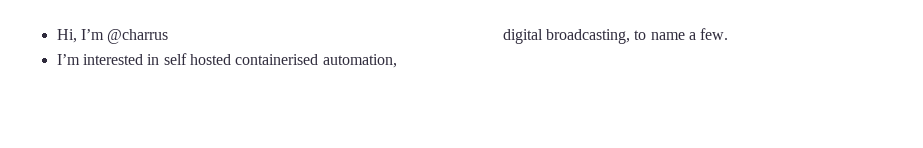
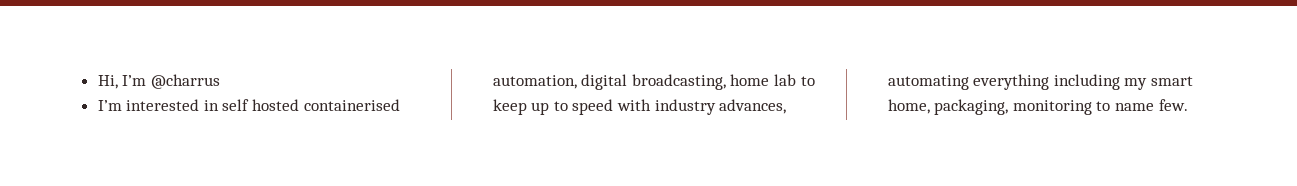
(630, 36) none -> [730,74,815,86] [492,99,787,115] [887,74,1194,90] [887,99,1092,115] home lab to keep up to speed with industry advances, automating everything including my smart home, packaging, monitoring
[688,32,696,40] a -> (1155, 107) none

